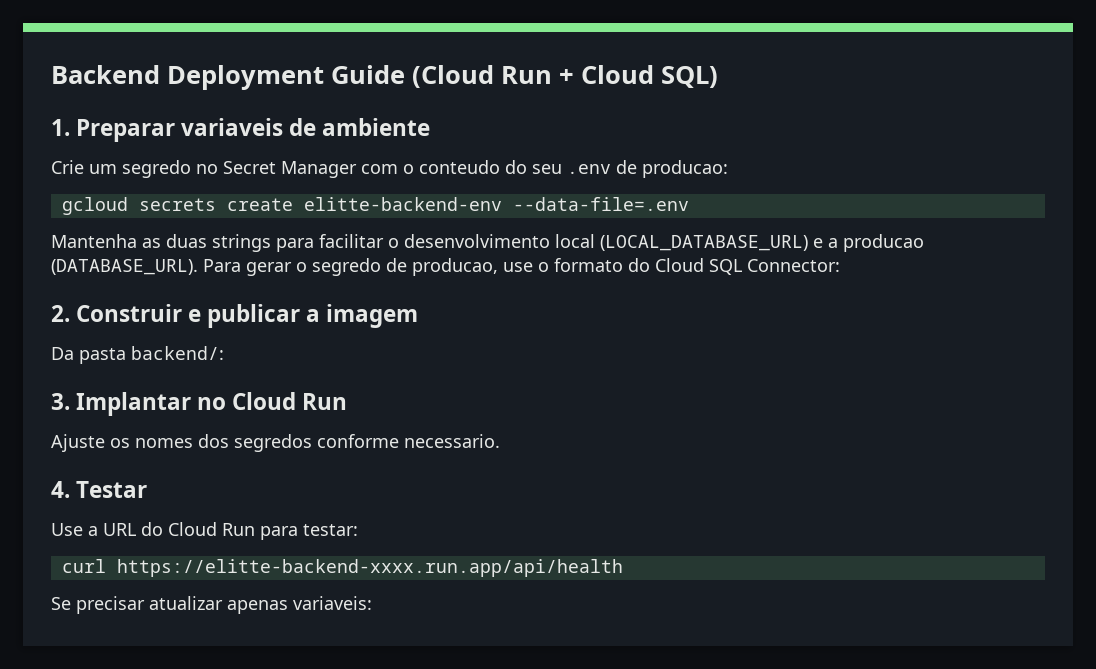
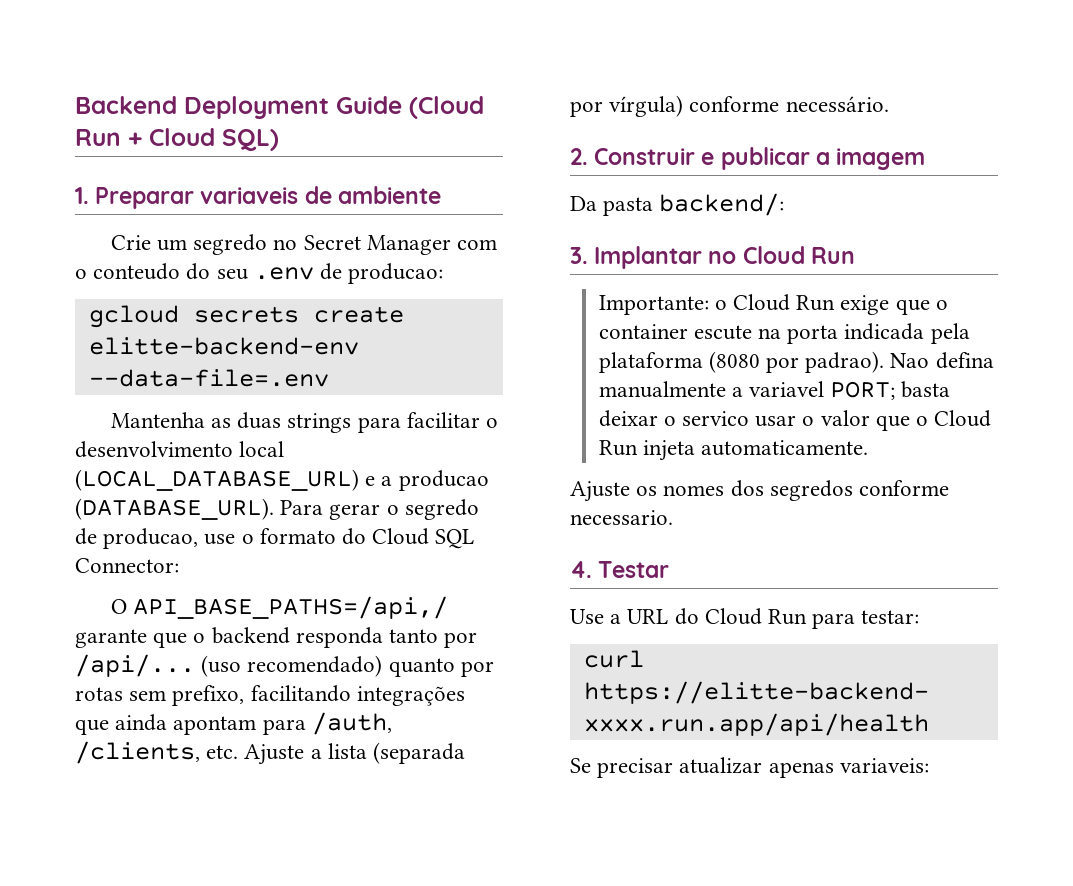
(840, 265) none -> [110,596,448,619] [75,627,478,648] [75,654,494,677] [75,685,465,706] [75,712,392,735] [75,741,466,765] [570,95,889,117] // O API_BASE_PATHS=/api,/ garante que o backend responda tanto por /api/... (uso recomendado) quanto por rotas sem prefixo, facilitando integrações que ainda apontam para /auth, /clients, etc. Ajuste a lista (separada por vírgula) conforme necessário.
(348, 401) none -> [598,294,948,315] [598,323,970,344] [598,351,994,373] [598,381,951,400] [598,410,992,431] [598,440,868,461] // Importante: o Cloud Run exige que o container escute na porta indicada pela plataforma (8080 por padrao). Nao defina manualmente a variavel PORT; basta deixar o servico usar o valor que o Cloud Run injeta automaticamente.

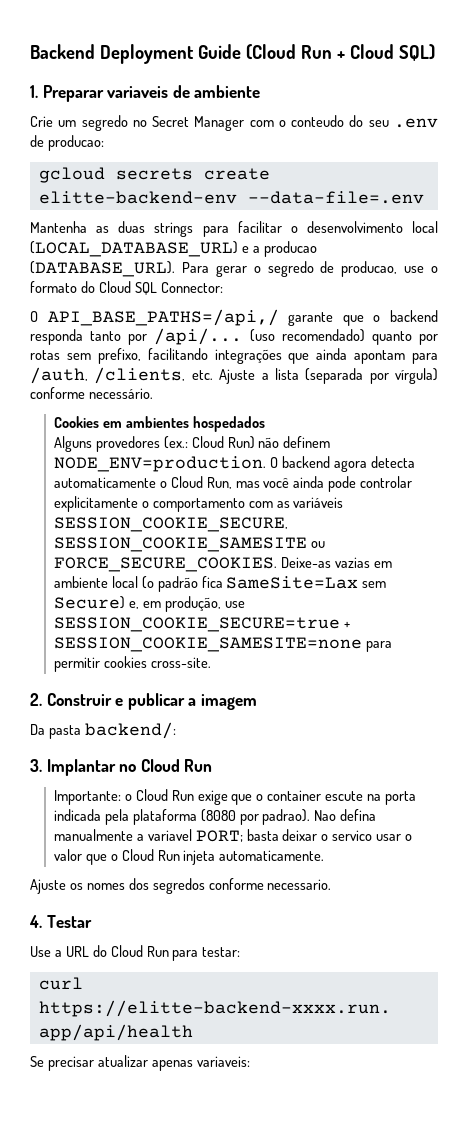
(889, 104) none -> [53,416,265,432] [53,436,331,452] [53,456,415,472] [53,476,413,492] [53,496,344,512] [53,517,288,532] [53,537,325,552] [53,557,392,572] [53,576,387,592] [53,596,245,612] [53,617,350,632] [53,637,392,652] [53,656,211,672] // Cookies em ambientes hospedados // Alguns provedores (ex.: Cloud Run) não definem NODE_ENV=production. O backend agora detecta automaticamente o Cloud Run, mas você ainda pode controlar explicitamente o comportamento com as variáveis SESSION_COOKIE_SECURE, SESSION_COOKIE_SAMESITE ou FORCE_SECURE_COOKIES. Deixe-as vazias em ambiente local (o padrão fica SameSite=Lax sem Secure) e, em produção, use SESSION_COOKIE_SECURE=true + SESSION_COOKIE_SAMESITE=none para permitir cookies cross-site.

